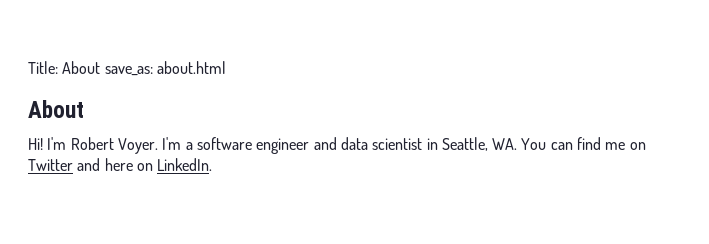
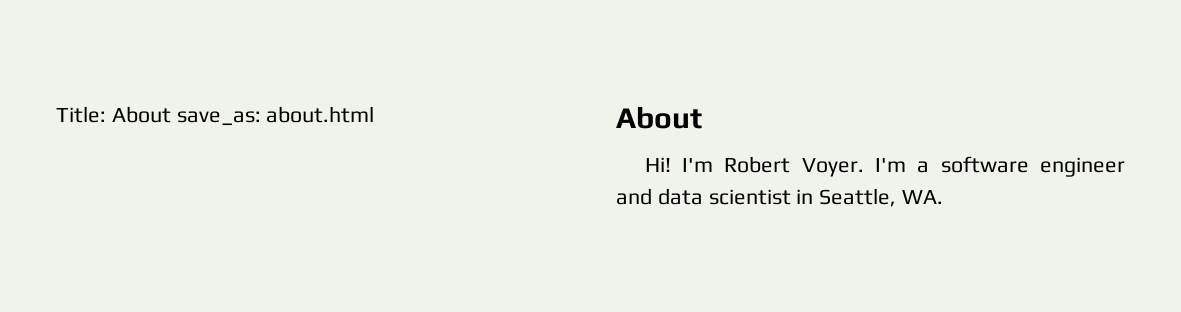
[521,137,646,150] [28,158,213,171] You can find me on Twitter and here on LinkedIn. -> (944, 197) none

